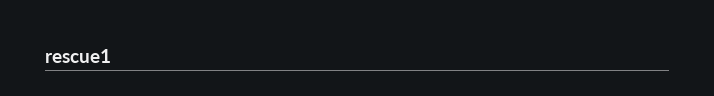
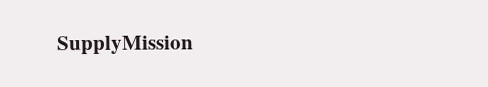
[45,49,111,63] rescue1 -> [56,35,194,56] SupplyMission

